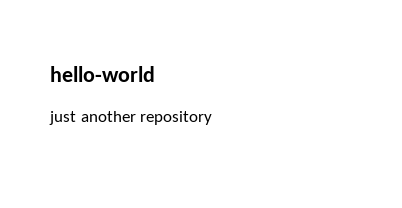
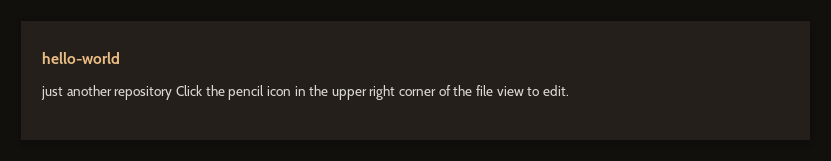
(213, 118) none -> [175,85,569,100] Click the pencil icon in the upper right corner of the file view to edit.

